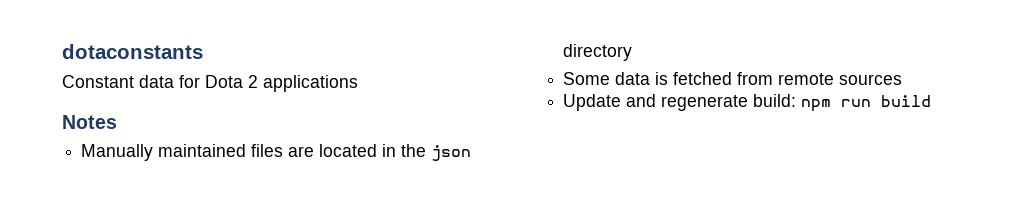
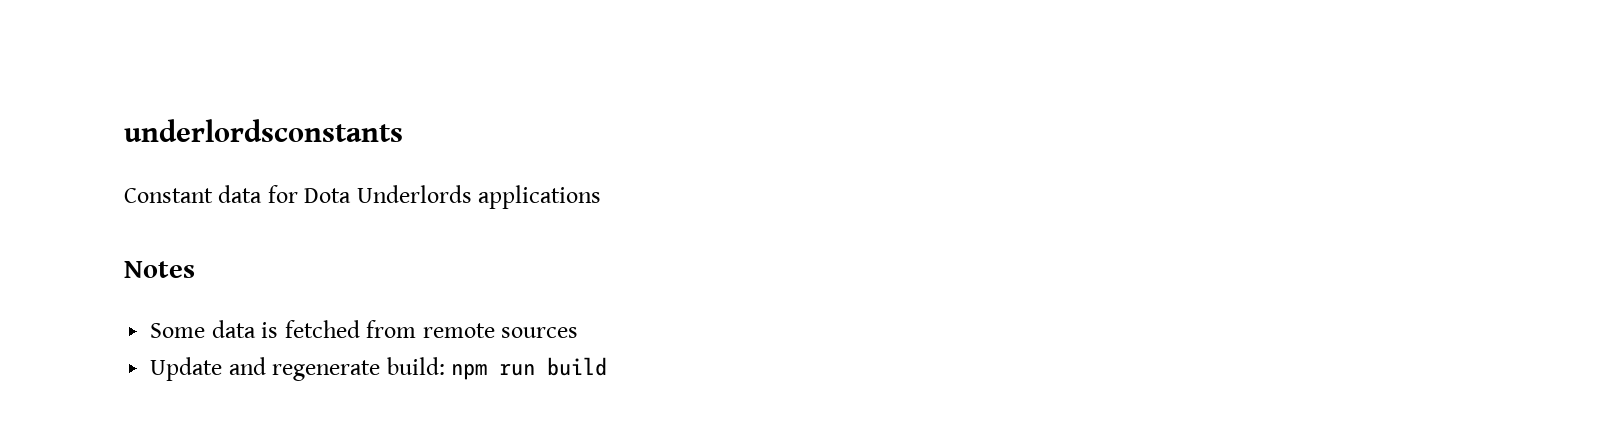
[62,44,203,59] dotaconstants -> [124,119,403,142] underlordsconstants
[248,75,258,88] 2 -> [356,185,472,203] Underlords
[81,144,472,161] [563,44,633,61] // Manually maintained files are located in the json directory -> (195, 269) none

